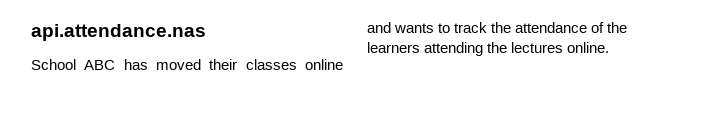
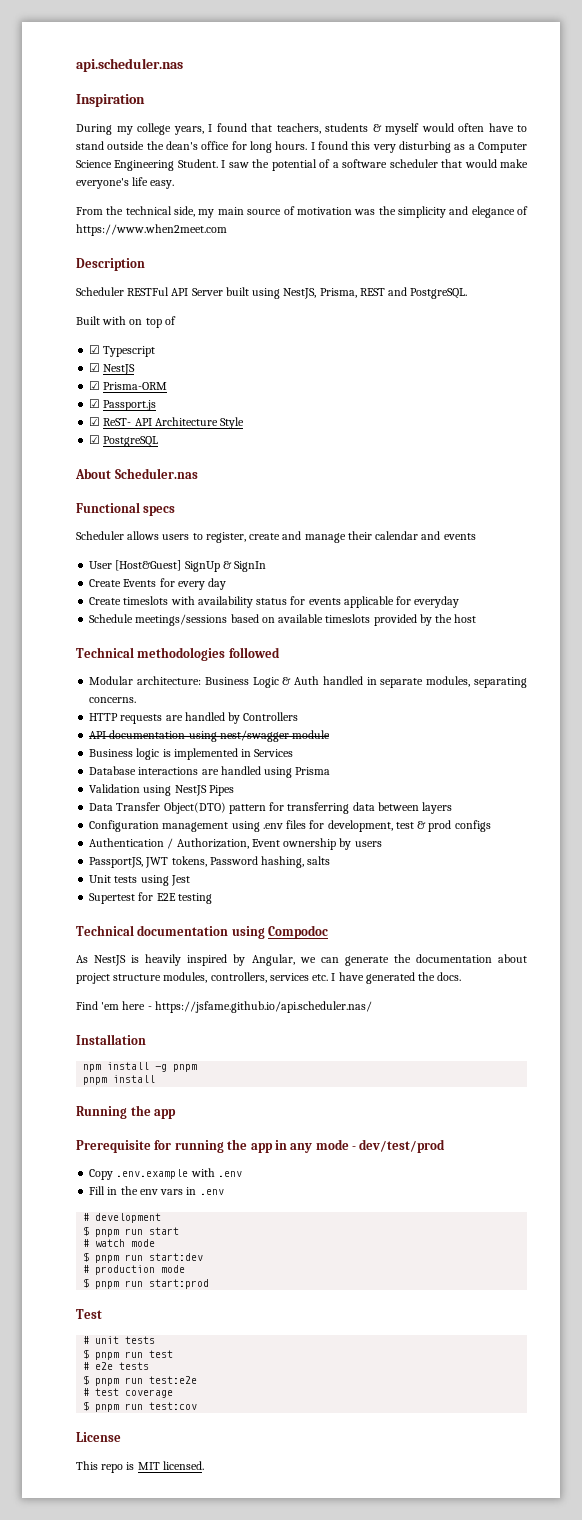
[31,24,206,41] [31,59,343,70] [367,22,628,33] [367,42,610,56] api.attendance.nas // School ABC has moved their classes online and wants to track the attendance of the learners attending the lectures online. -> [76,58,183,72] [76,94,145,107] [76,123,527,135] [76,141,527,153] [76,159,528,171] [76,177,175,189] [76,206,528,218] [76,224,227,236] [76,258,145,271] [76,287,468,299] [76,316,176,328] [89,345,156,357] [89,363,136,375] [89,381,168,390] [89,399,157,411] [89,417,245,429] [89,435,159,447] [75,468,198,479] [76,502,176,516] [76,531,476,543] [89,560,267,572] [89,578,227,590] [89,596,460,608] [89,614,477,626] [76,647,280,661] [89,676,527,688] [89,697,137,703] [89,712,299,724] [89,730,331,742] [89,748,294,760] [89,766,331,778] [89,784,234,796] [89,802,453,814] [89,820,491,832] [89,838,382,850] [89,856,331,868] [89,875,190,886] [89,892,212,904] [76,925,329,939] [76,954,527,966] [76,972,462,984] [76,1001,372,1013] [76,1034,146,1045] [83,1062,198,1072] [83,1075,156,1085] [76,1105,177,1119] [76,1139,446,1153] [89,1168,242,1180] [89,1186,224,1195] [83,1213,162,1223] [83,1226,180,1237] [83,1239,156,1247] [83,1252,204,1263] [83,1265,186,1275] [83,1278,210,1289] [76,1309,102,1319] [83,1336,156,1344] [83,1349,174,1360] [83,1362,150,1370] [83,1375,198,1386] [83,1388,174,1398] [83,1401,198,1412] [76,1432,121,1442] [76,1461,204,1473] api.scheduler.nas // Inspiration // During my college years, I found that teachers, students & myself would often have to stand outside the dean's office for long hours. I found this very disturbing as a Computer Science Engineering Student. I saw the potential of a software scheduler that would make everyone's life easy. // From the technical side, my main source of motivation was the simplicity and elegance of https://www.when2meet.com // Description // Scheduler RESTFul API Server built using NestJS, Prisma, REST and PostgreSQL. // Built with on top of // ☑ Typescript // ☑ NestJS // ☑ Prisma-ORM // ☑ Passport.js // ☑ ReST- API Architecture Style // ☑ PostgreSQL // About Scheduler.nas // Functional specs // Scheduler allows users to register, create and manage their calendar and events // User [Host&Guest] SignUp & SignIn // Create Events for every day // Create timeslots with availability status for events applicable for everyday // Schedule meetings/sessions based on available timeslots provided by the host // Technical methodologies followed // Modular architecture: Business Logic & Auth handled in separate modules, separating concerns. // HTTP requests are handled by Controllers // API documentation using nest/swagger module // Business logic is implemented in Services // Database interactions are handled using Prisma // Validation using NestJS Pipes // Data Transfer Object(DTO) pattern for transferring data between layers // Configuration management using .env files for development, test & prod configs // Authentication / Authorization, Event ownership by users // PassportJS, JWT tokens, Password hashing, salts // Unit tests using Jest // Supertest for E2E testing // Technical documentation using Compodoc // As NestJS is heavily inspired by Angular, we can generate the documentation about project structure modules, controllers, services etc. I have generated the docs. // Find 'em here - https://jsfame.github.io/api.scheduler.nas/ // Installation // npm install -g pnpm // pnpm install // Running the app // Prerequisite for running the app in any mode - dev/test/prod // Copy .env.example with .env // Fill in the env vars in .env // # development // $ pnpm run start // # watch mode // $ pnpm run start:dev // # production mode // $ pnpm run start:prod // Test // # unit tests // $ pnpm run test // # e2e tests // $ pnpm run test:e2e // # test coverage // $ pnpm run test:cov // License // This repo is MIT licensed.

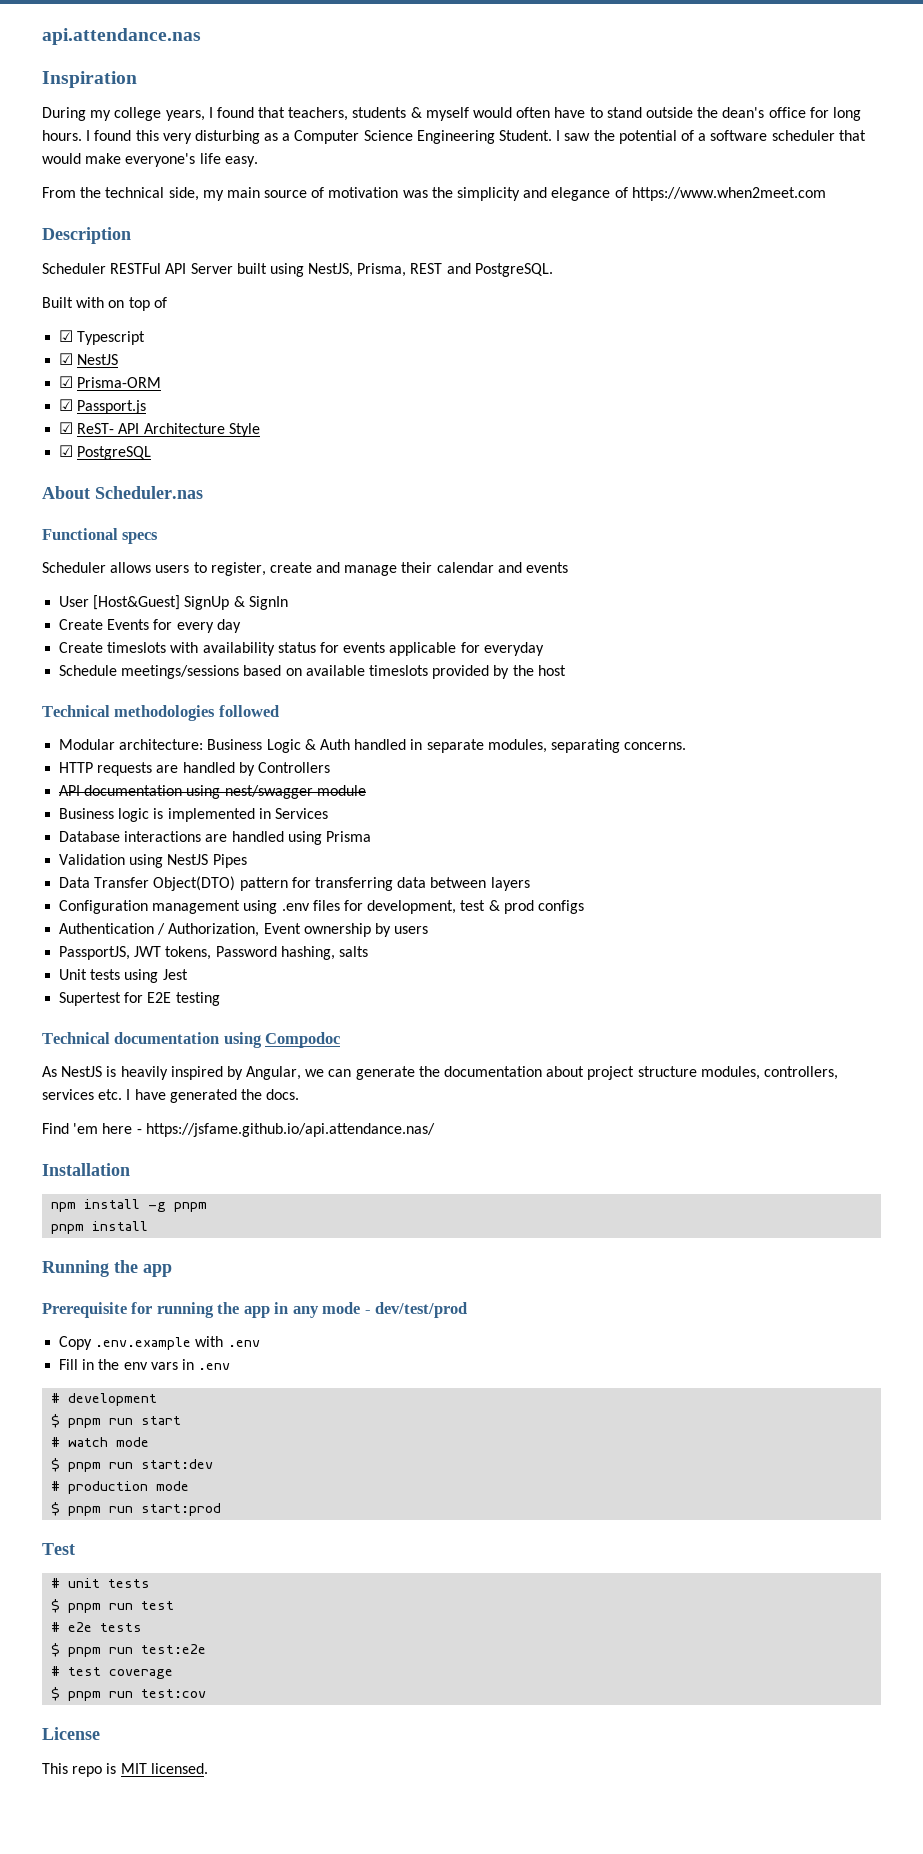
[76,58,183,72] api.scheduler.nas -> [42,28,201,45] api.attendance.nas
[154,1001,372,1013] https://jsfame.github.io/api.scheduler.nas/ -> [145,1123,435,1137] https://jsfame.github.io/api.attendance.nas/

